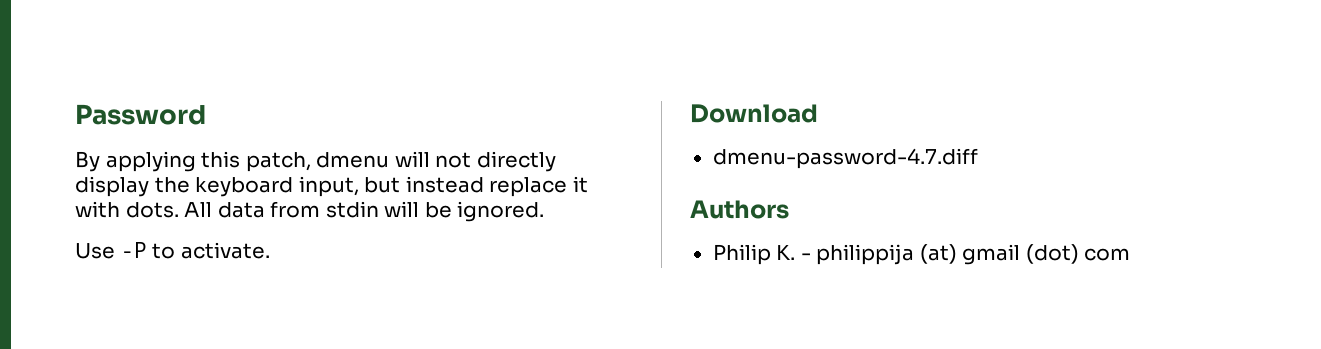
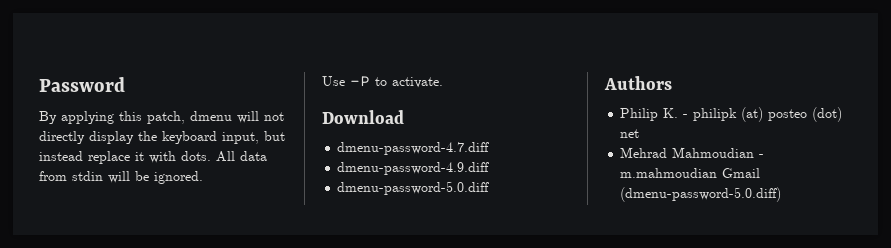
(978, 158) none -> [337,162,490,175] [337,181,490,195] // dmenu-password-4.9.diff // dmenu-password-5.0.diff
[816,244,1131,265] philippija (at) gmail (dot) com -> [693,107,843,122] [620,129,640,138] [620,147,765,158] [620,168,761,178] [620,187,782,202] philipk (at) posteo (dot) net // Mehrad Mahmoudian - m.mahmoudian Gmail (dmenu-password-5.0.diff)

